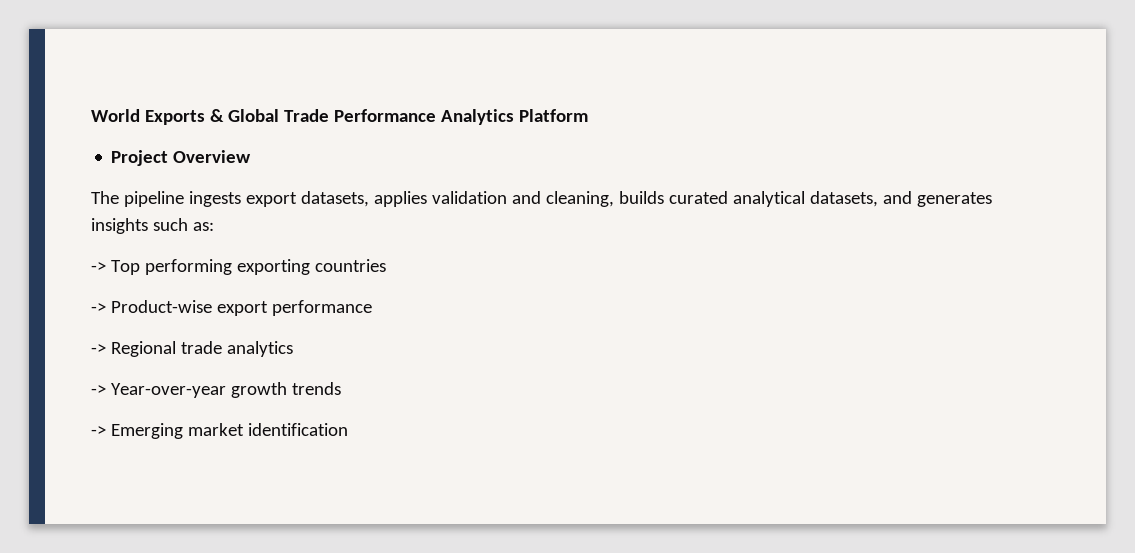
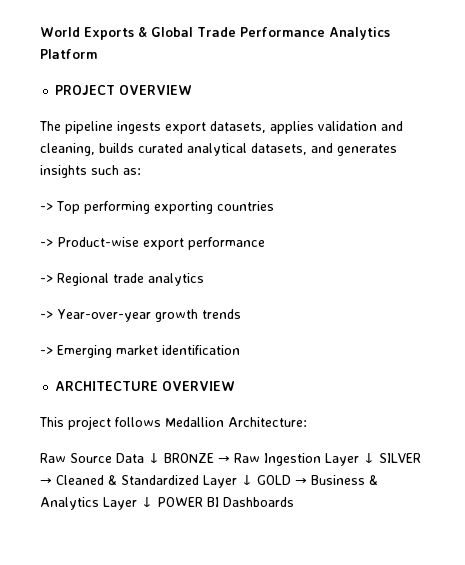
[111,150,252,166] Project Overview -> [55,85,193,95] PROJECT OVERVIEW
(348, 429) none -> [55,381,236,391] [39,416,307,430] [40,453,421,466] [40,475,378,488] [40,497,294,510] // ARCHITECTURE OVERVIEW // This project follows Medallion Architecture: // Raw Source Data ↓ BRONZE → Raw Ingestion Layer ↓ SILVER → Cleaned & Standardized Layer ↓ GOLD → Business & Analytics Layer ↓ POWER BI Dashboards

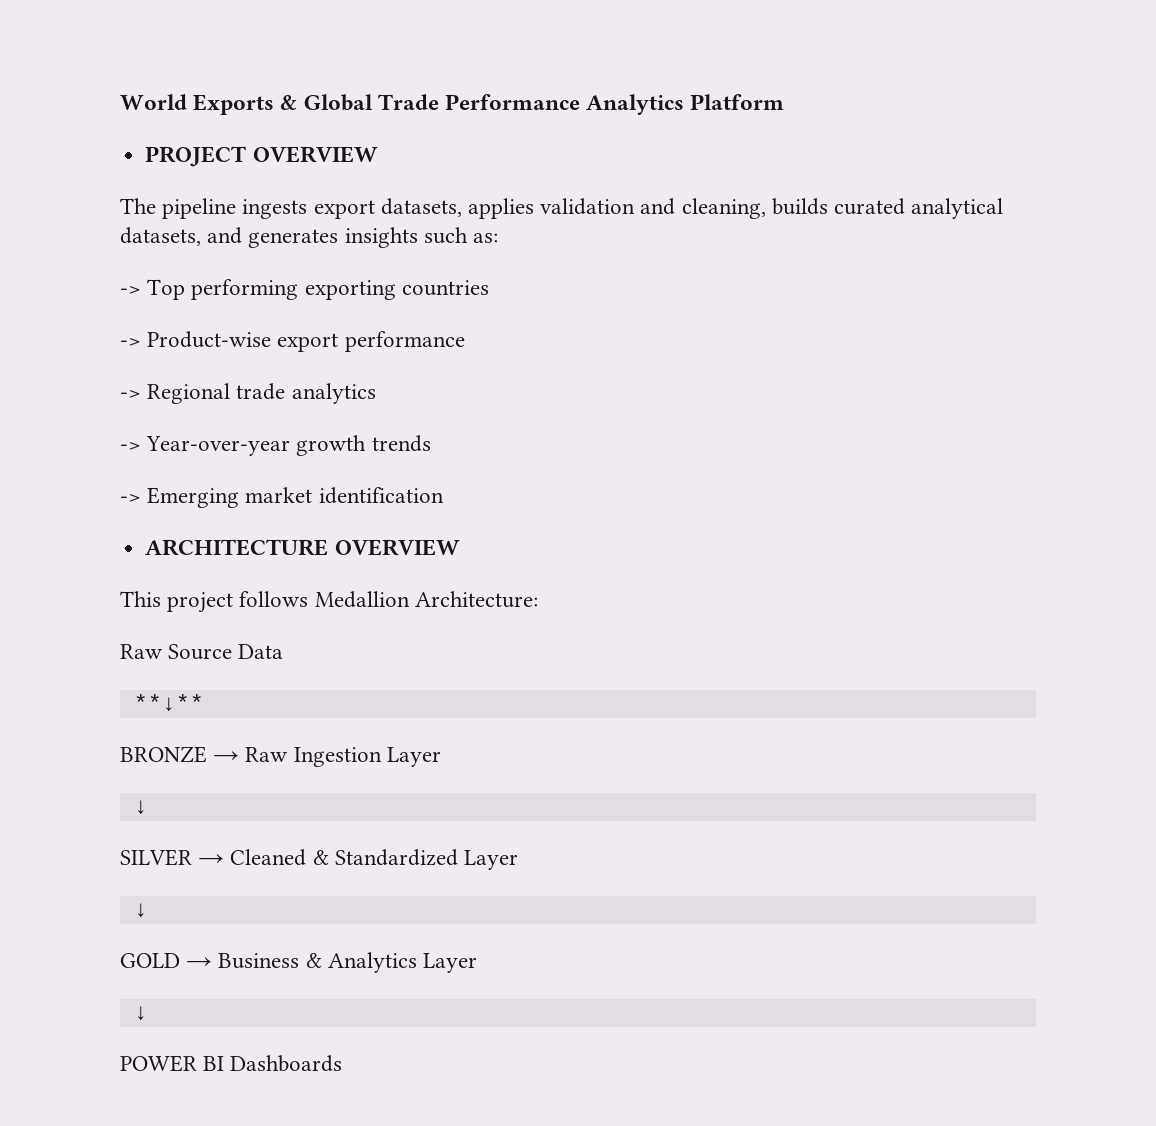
[148,453,160,463] ↓ -> [133,694,204,711] // **↓** //
[363,453,375,463] ↓ -> [133,800,148,814] // ↓ //
[241,475,253,485] ↓ -> [133,903,148,917] // ↓ //
[141,497,153,507] ↓ -> [133,1006,148,1020] // ↓ //

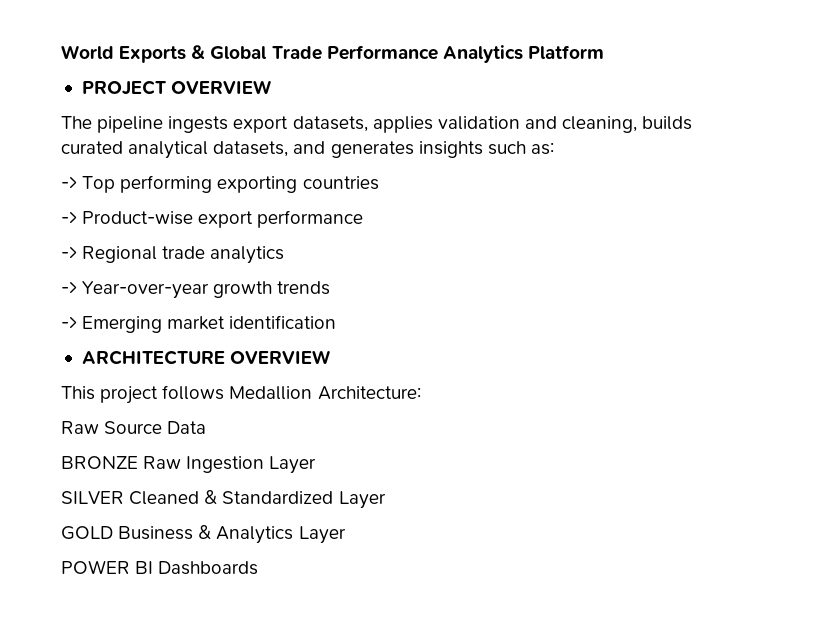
[133,694,204,711] // **↓** -> (207, 427) none
[213,751,240,762] → -> (138, 462) none
[133,800,148,814] // ↓ -> (317, 465) none
[198,854,225,865] → -> (124, 497) none
[133,903,148,917] // ↓ -> (386, 500) none
[186,957,213,968] → -> (113, 533) none
[133,1006,148,1020] // ↓ -> (346, 535) none

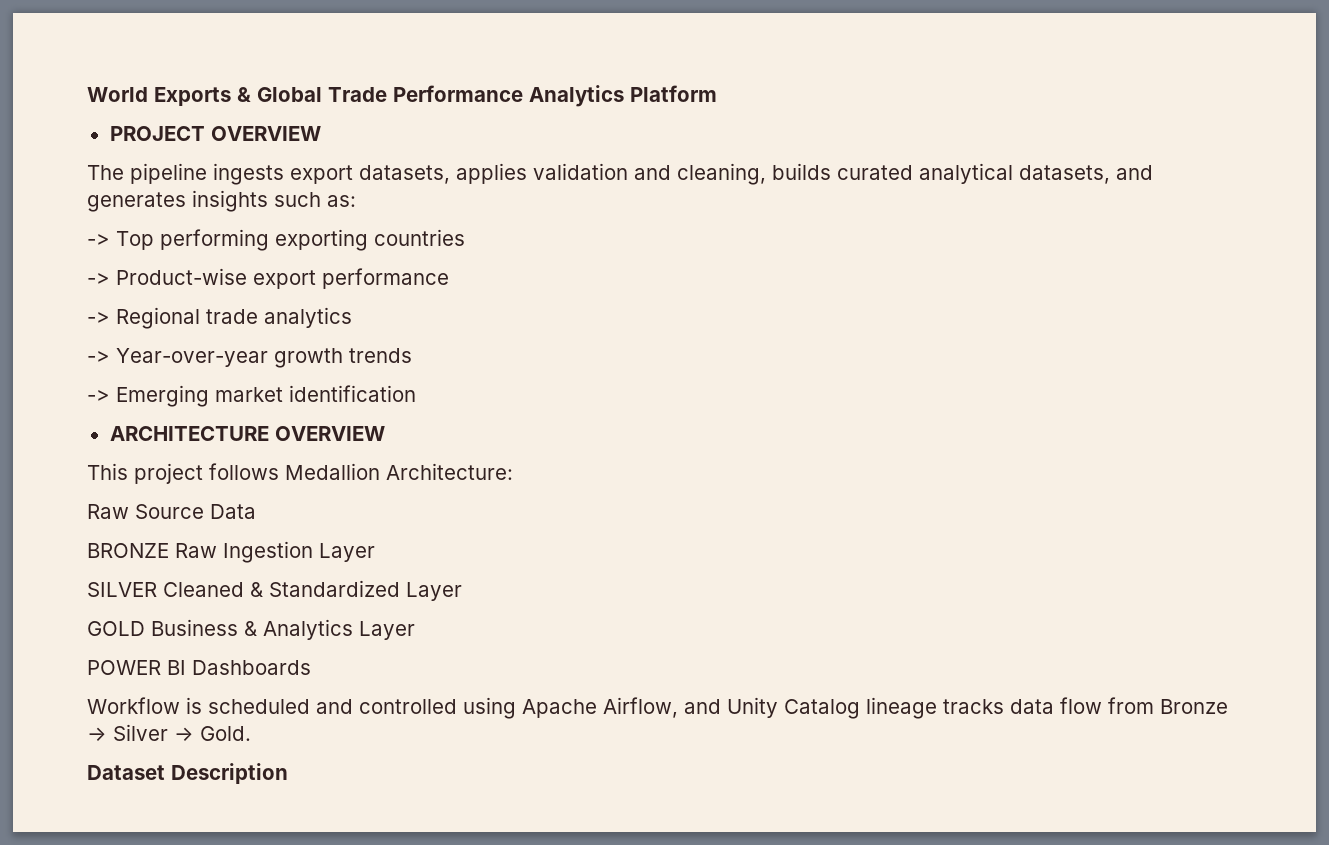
(259, 568) none -> [87,697,1228,719] [87,724,251,741] [87,763,288,784] // Workflow is scheduled and controlled using Apache Airflow, and Unity Catalog lineage tracks data flow from Bronze → Silver → Gold. // Dataset Description

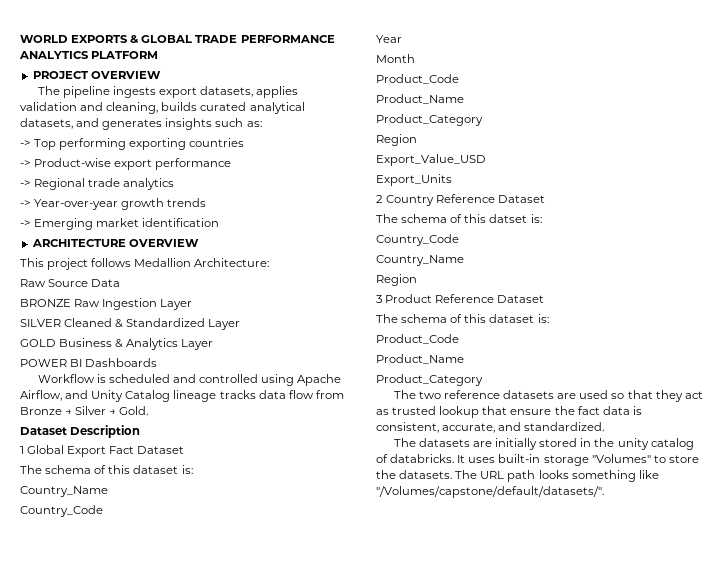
[87,85,717,107] World Exports & Global Trade Performance Analytics Platform -> [20,35,335,43] [19,51,159,59] WORLD EXPORTS & GLOBAL TRADE PERFORMANCE ANALYTICS PLATFORM
(288, 773) none -> [20,445,185,457] [20,465,193,474] [20,486,108,497] [20,505,103,517] [376,35,402,43] [376,54,415,63] [376,74,459,84] [376,94,464,104] [376,114,483,126] [376,134,417,146] [376,154,486,166] [376,174,452,186] [376,194,546,206] [376,214,542,223] [376,234,459,246] [376,255,464,266] [376,274,417,286] [376,294,545,303] [376,314,549,323] [376,334,459,344] [376,354,464,364] [376,374,483,386] [393,390,703,402] [376,406,642,418] [376,422,605,433] [393,438,694,450] [376,454,699,466] [376,470,659,482] [376,486,604,498] // 1 Global Export Fact Dataset // The schema of this dataset is: // Country_Name // Country_Code // Year // Month // Product_Code // Product_Name // Product_Category // Region // Export_Value_USD // Export_Units // 2 Country Reference Dataset // The schema of this datset is: // Country_Code // Country_Name // Region // 3 Product Reference Dataset // The schema of this dataset is: // Product_Code // Product_Name // Product_Category // The two reference datasets are used so that they act as trusted lookup that ensure the fact data is consistent, accurate, and standardized. // The datasets are initially stored in the unity catalog of databricks. It uses built-in storage "Volumes" to store the datasets. The URL path looks something like "/Volumes/capstone/default/datasets/".

